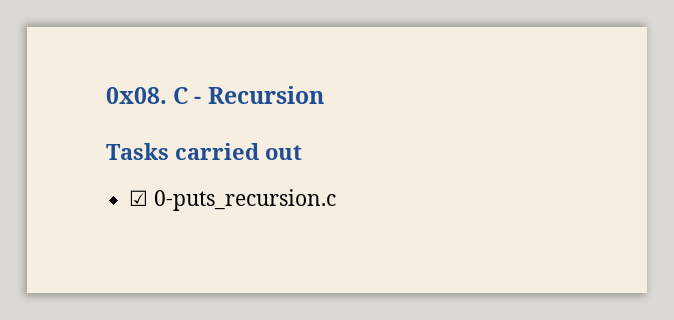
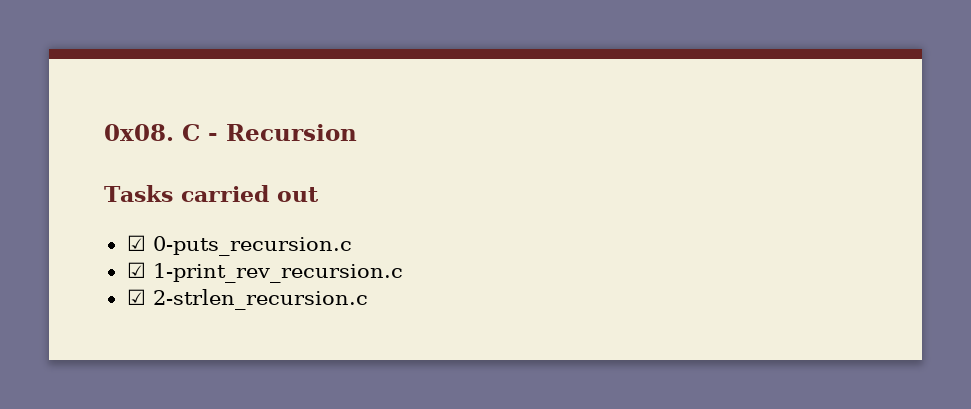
(336, 200) none -> [126,262,403,283] [126,289,368,310] // ☑ 1-print_rev_recursion.c // ☑ 2-strlen_recursion.c

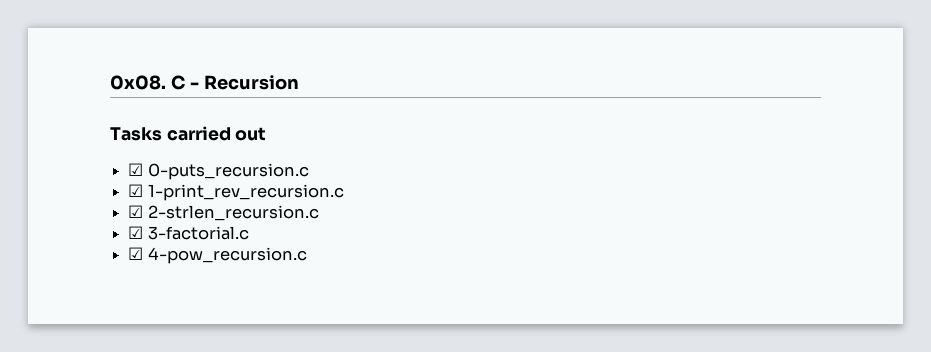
(368, 299) none -> [128,226,249,240] [128,247,307,264] // ☑ 3-factorial.c // ☑ 4-pow_recursion.c

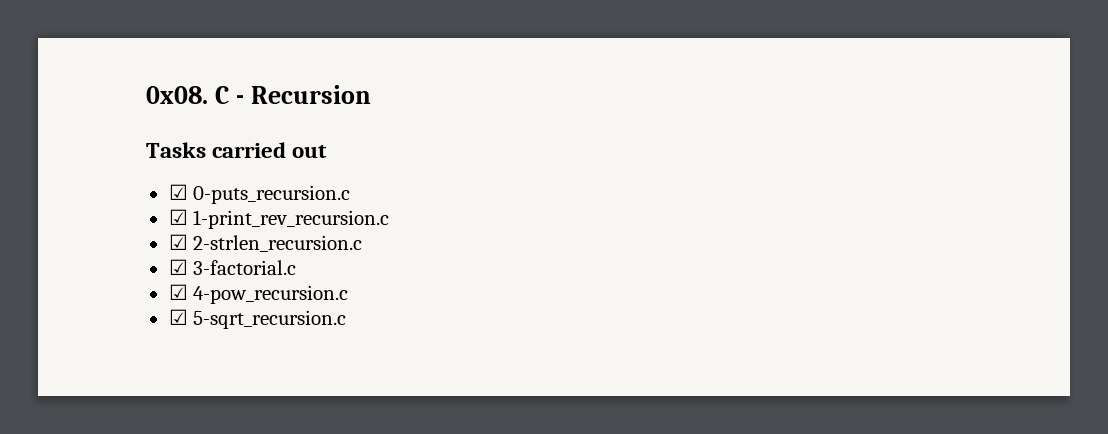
(307, 255) none -> [168,309,347,329] // ☑ 5-sqrt_recursion.c

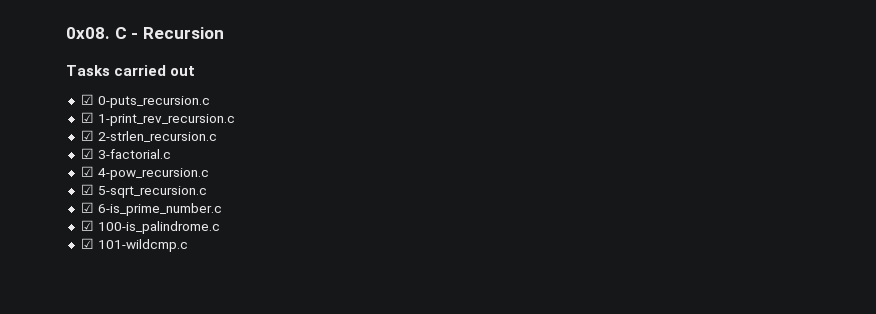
(347, 319) none -> [80,202,222,216] [80,220,220,234] [80,238,188,252] // ☑ 6-is_prime_number.c // ☑ 100-is_palindrome.c // ☑ 101-wildcmp.c

